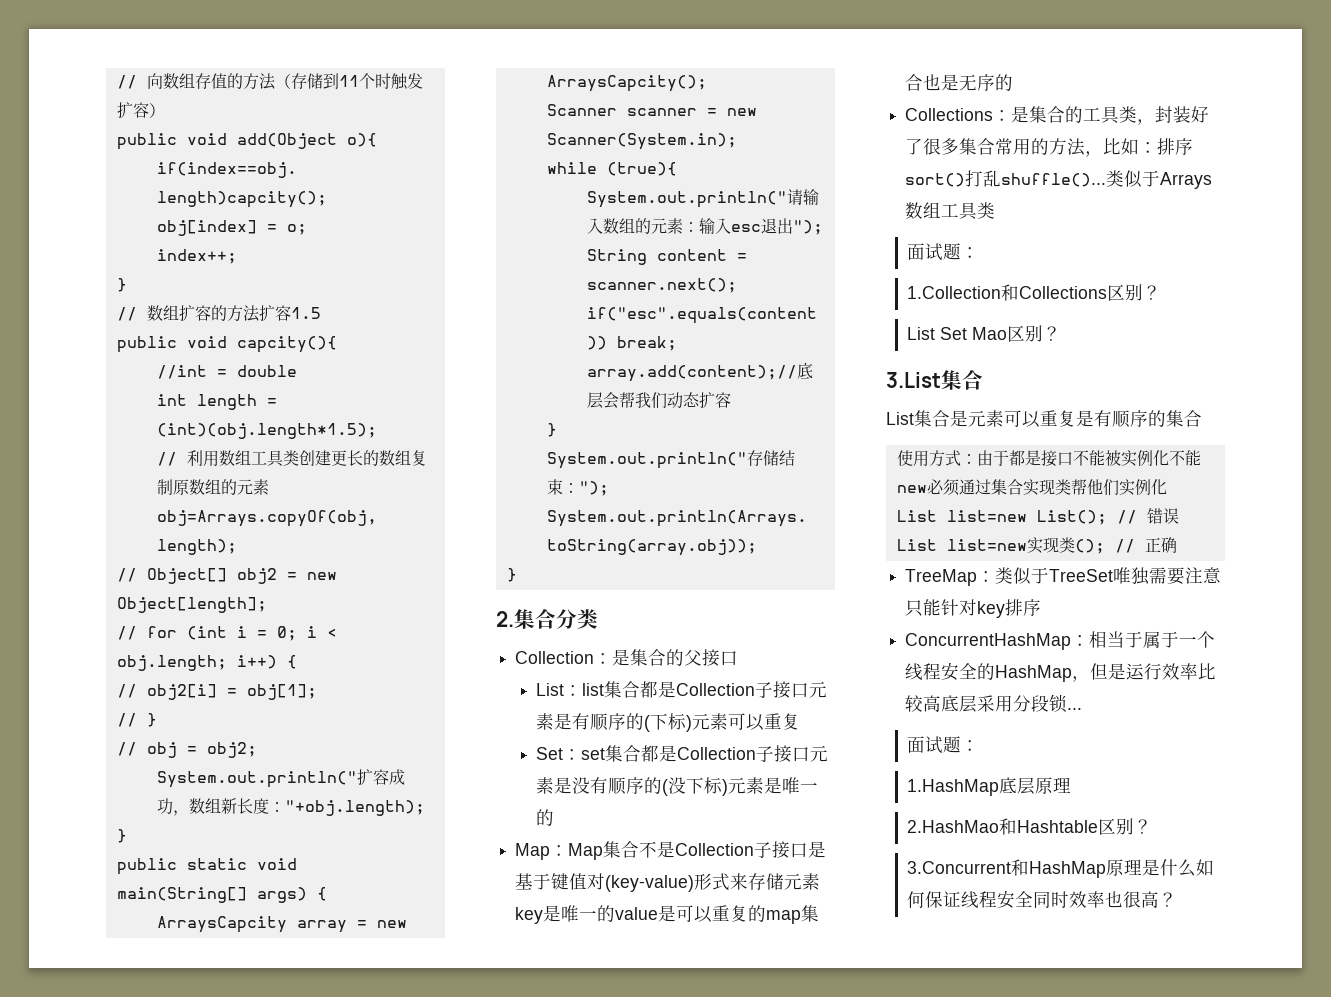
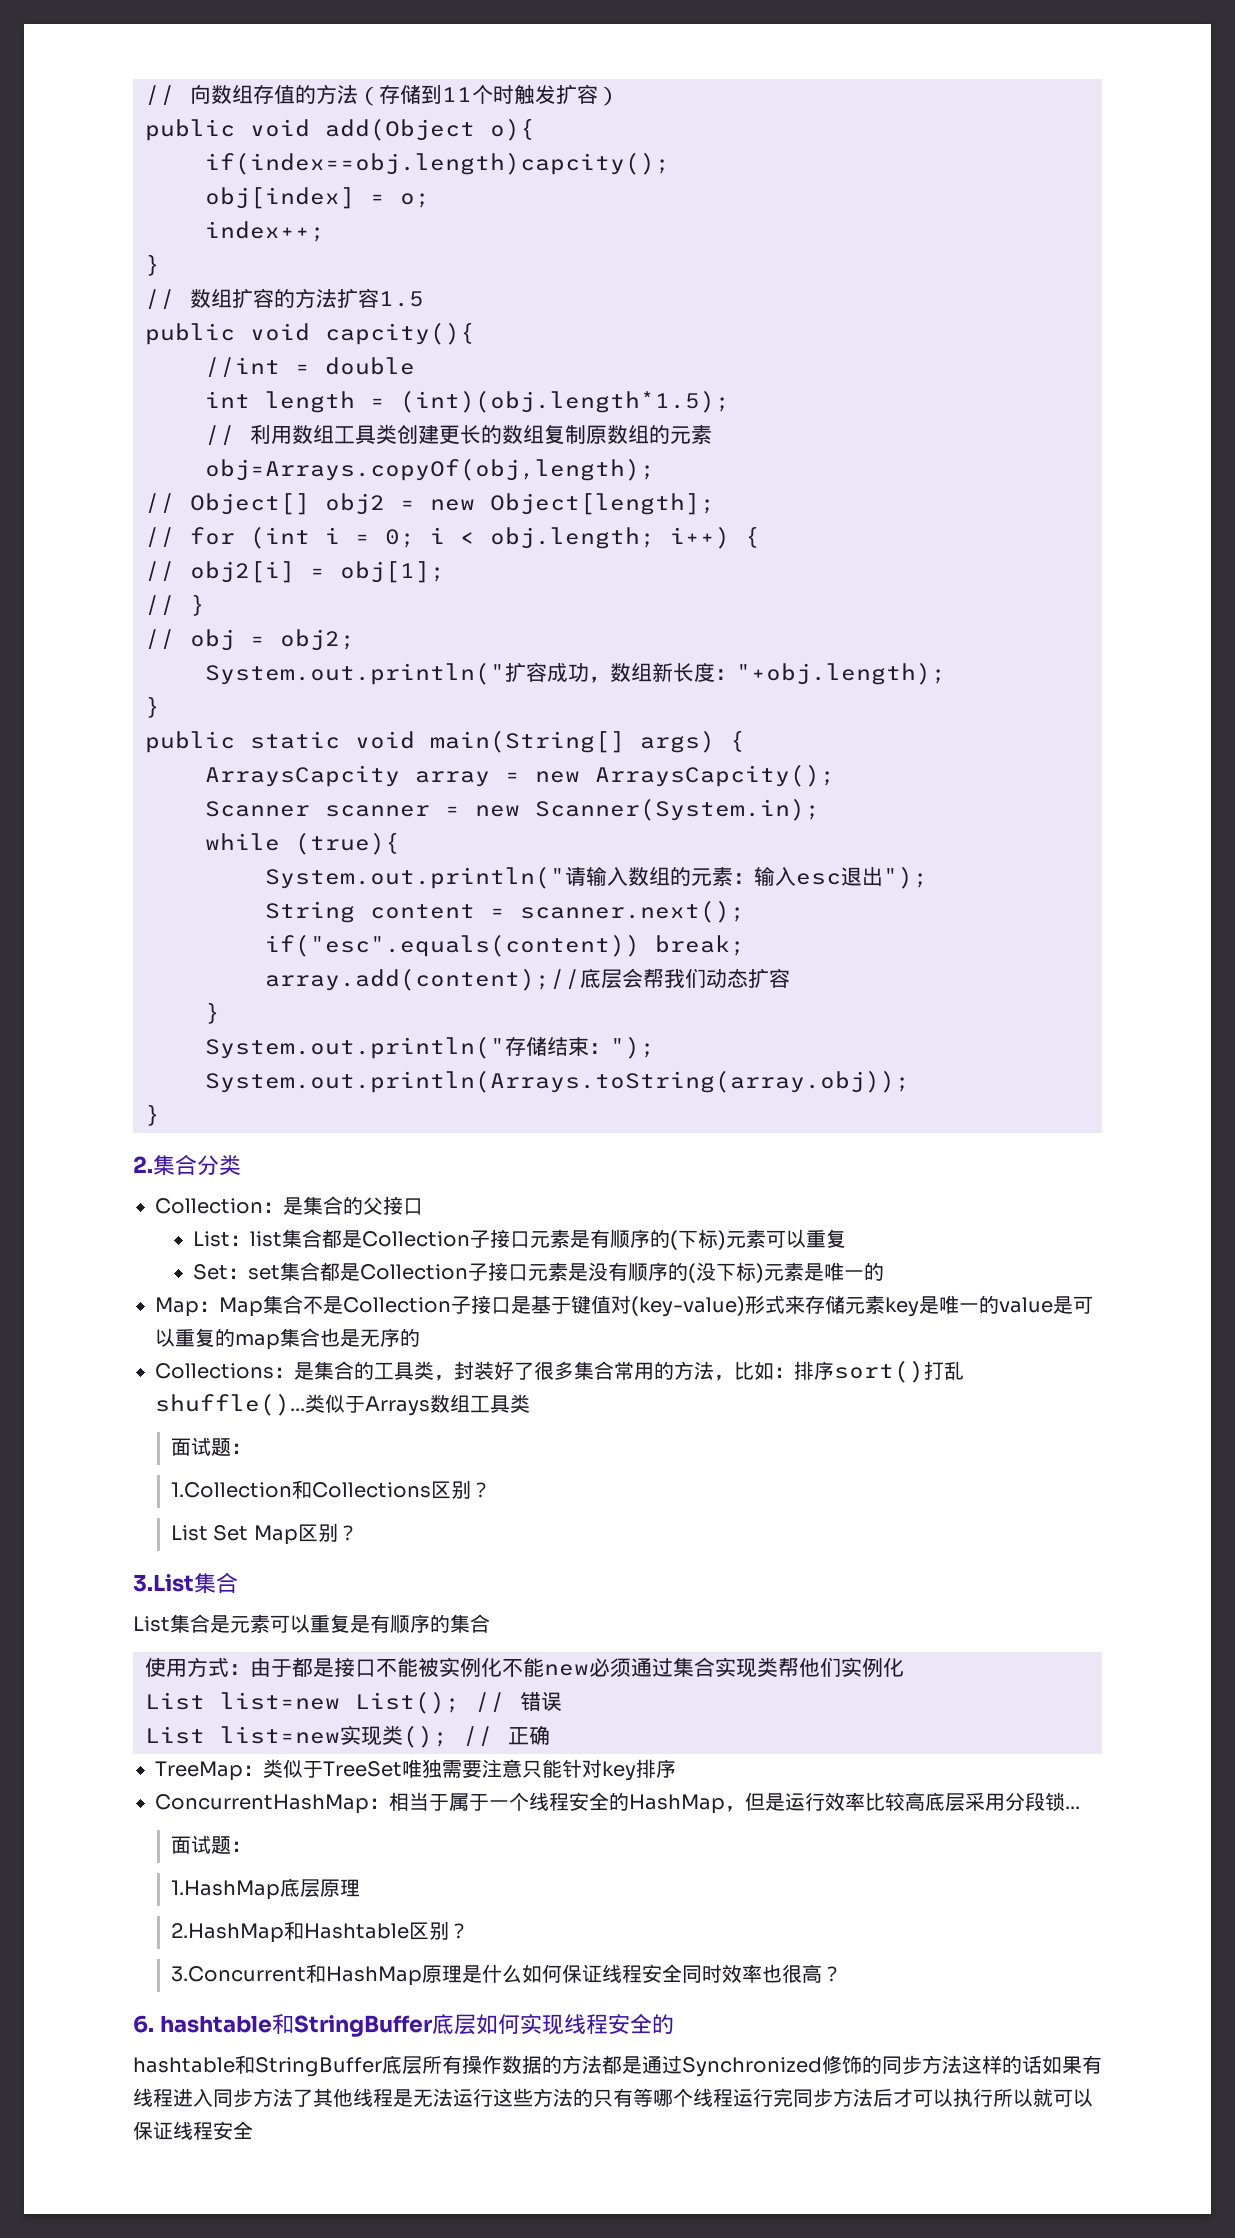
[972,327,1008,340] Mao -> [253,1525,298,1545] Map
[907,820,1000,833] 2.HashMao -> [171,1923,285,1943] 2.HashMap
(1178, 899) none -> [133,2014,674,2037] [133,2055,1102,2077] [133,2088,1093,2108] [133,2121,253,2140] // 6. hashtable和StringBuffer底层如何实现线程安全的 // hashtable和StringBuffer底层所有操作数据的方法都是通过Synchronized修饰的同步方法这样的话如果有线程进入同步方法了其他线程是无法运行这些方法的只有等哪个线程运行完同步方法后才可以执行所以就可以保证线程安全

